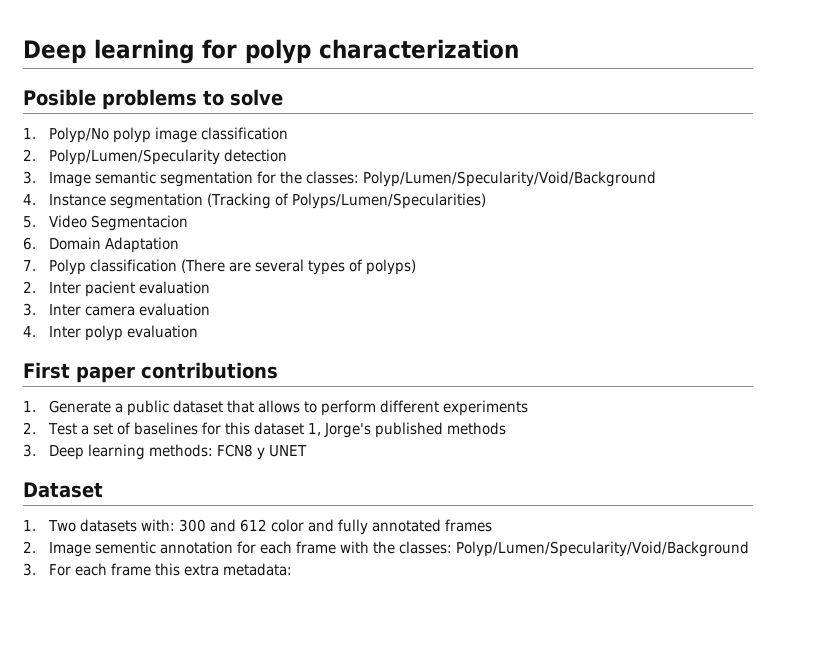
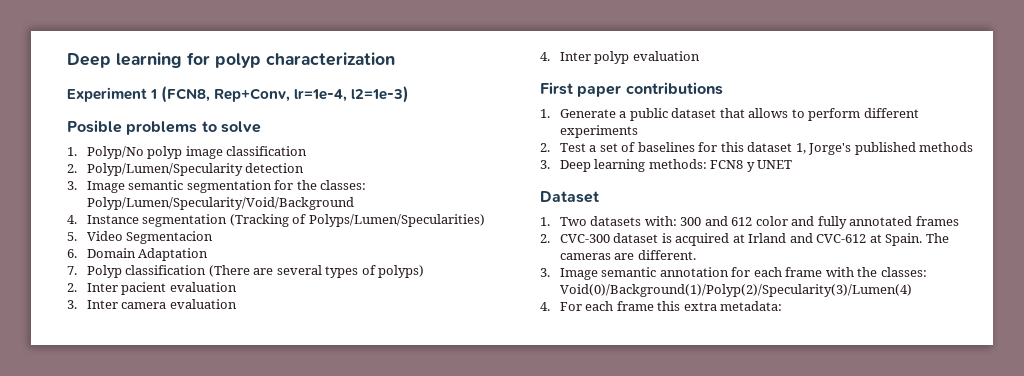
(519, 49) none -> [67,86,410,103] // Experiment 1 (FCN8, Rep+Conv, lr=1e-4, l2=1e-3)
[48,541,157,557] Image sementic -> [559,233,949,246] [559,250,696,260] [540,267,657,280] CVC-300 dataset is acquired at Irland and CVC-612 at Spain. The cameras are different. // 3. Image semantic
[456,541,750,557] [23,563,36,576] Polyp/Lumen/Specularity/Void/Background // 3. -> [559,284,912,297] [540,302,550,311] Void(0)/Background(1)/Polyp(2)/Specularity(3)/Lumen(4) // 4.

